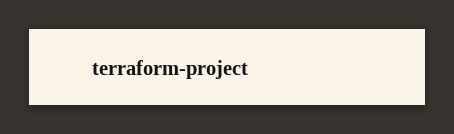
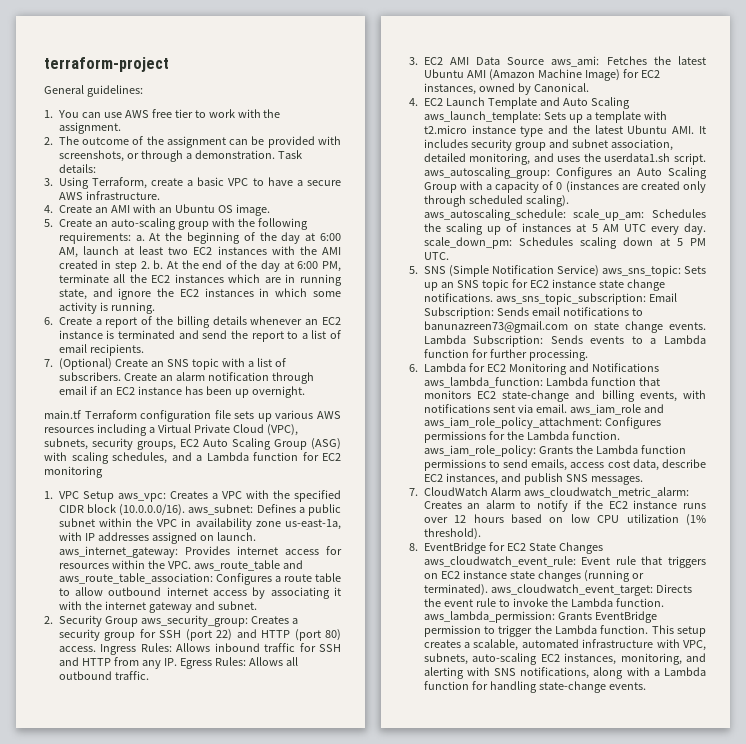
(248, 69) none -> [44,85,143,97] [44,109,281,118] [58,122,121,134] [44,136,342,148] [58,150,302,162] [58,164,96,173] [44,177,341,189] [58,191,160,200] [44,204,270,216] [44,218,308,230] [58,232,341,244] [58,246,341,258] [58,260,341,272] [58,274,342,286] [58,288,341,300] [58,302,155,314] [44,316,341,328] [58,330,341,342] [58,344,144,356] [44,358,286,370] [58,372,314,384] [58,386,305,398] [44,410,342,422] [44,424,298,436] [44,438,341,450] [44,452,341,464] [44,466,103,478] [44,490,341,502] [58,504,341,516] [58,518,341,530] [58,532,256,544] [58,546,343,558] [58,560,303,571] [58,573,342,585] [58,587,341,599] [58,601,257,613] [44,615,298,627] [58,629,342,641] [58,643,341,655] [58,657,298,669] [58,671,149,680] [409,56,706,67] [423,69,660,81] [423,83,589,95] [409,97,630,109] [423,111,667,123] [423,125,706,137] [423,139,673,151] [423,153,706,165] [423,167,707,179] [423,181,706,193] [423,195,569,207] [423,209,706,221] [423,223,706,235] [423,237,706,249] [423,252,449,260] [409,265,706,277] [423,279,665,291] [423,293,677,305] [423,307,643,319] [423,321,706,333] [423,335,706,347] [423,349,588,361] [409,363,659,375] [423,377,660,388] [423,390,706,402] [423,404,664,415] [423,417,661,429] [423,431,620,443] [423,445,686,457] [423,459,706,471] [423,473,643,485] [409,487,689,498] [423,500,706,512] [423,514,706,526] [423,528,481,540] [409,542,603,554] [423,556,706,568] [423,570,644,582] [423,584,692,596] [423,598,664,607] [423,611,657,623] [423,625,706,637] [423,639,706,651] [423,653,706,665] [423,667,706,679] [423,681,646,693] // General guidelines: // 1. You can use AWS free tier to work with the assignment. // 2. The outcome of the assignment can be provided with screenshots, or through a demonstration. Task details: // 3. Using Terraform, create a basic VPC to have a secure AWS infrastructure. // 4. Create an AMI with an Ubuntu OS image. // 5. Create an auto-scaling group with the following requirements: a. At the beginning of the day at 6:00 AM, launch at least two EC2 instances with the AMI created in step 2. b. At the end of the day at 6:00 PM, terminate all the EC2 instances which are in running state, and ignore the EC2 instances in which some activity is running. // 6. Create a report of the billing details whenever an EC2 instance is terminated and send the report to a list of email recipients. // 7. (Optional) Create an SNS topic with a list of subscribers. Create an alarm notification through email if an EC2 instance has been up overnight. // main.tf Terraform configuration file sets up various AWS resources including a Virtual Private Cloud (VPC), subnets, security groups, EC2 Auto Scaling Group (ASG) with scaling schedules, and a Lambda function for EC2 monitoring // 1. VPC Setup aws_vpc: Creates a VPC with the specified CIDR block (10.0.0.0/16). aws_subnet: Defines a public subnet within the VPC in availability zone us-east-1a, with IP addresses assigned on launch. aws_internet_gateway: Provides internet access for resources within the VPC. aws_route_table and aws_route_table_association: Configures a route table to allow outbound internet access by associating it with the internet gateway and subnet. // 2. Security Group aws_security_group: Creates a security group for SSH (port 22) and HTTP (port 80) access. Ingress Rules: Allows inbound traffic for SSH and HTTP from any IP. Egress Rules: Allows all outbound traffic. // 3. EC2 AMI Data Source aws_ami: Fetches the latest Ubuntu AMI (Amazon Machine Image) for EC2 instances, owned by Canonical. // 4. EC2 Launch Template and Auto Scaling aws_launch_template: Sets up a template with t2.micro instance type and the latest Ubuntu AMI. It includes security group and subnet association, detailed monitoring, and uses the userdata1.sh script. aws_autoscaling_group: Configures an Auto Scaling Group with a capacity of 0 (instances are created only through scheduled scaling). aws_autoscaling_schedule: scale_up_am: Schedules the scaling up of instances at 5 AM UTC every day. scale_down_pm: Schedules scaling down at 5 PM UTC. // 5. SNS (Simple Notification Service) aws_sns_topic: Sets up an SNS topic for EC2 instance state change notifications. aws_sns_topic_subscription: Email Subscription: Sends email notifications to banunazreen73@gmail.com on state change events. Lambda Subscription: Sends events to a Lambda function for further processing. // 6. Lambda for EC2 Monitoring and Notifications aws_lambda_function: Lambda function that monitors EC2 state-change and billing events, with notifications sent via email. aws_iam_role and aws_iam_role_policy_attachment: Configures permissions for the Lambda function. aws_iam_role_policy: Grants the Lambda function permissions to send emails, access cost data, describe EC2 instances, and publish SNS messages. // 7. CloudWatch Alarm aws_cloudwatch_metric_alarm: Creates an alarm to notify if the EC2 instance runs over 12 hours based on low CPU utilization (1% threshold). // 8. EventBridge for EC2 State Changes aws_cloudwatch_event_rule: Event rule that triggers on EC2 instance state changes (running or terminated). aws_cloudwatch_event_target: Directs the event rule to invoke the Lambda function. aws_lambda_permission: Grants EventBridge permission to trigger the Lambda function. This setup creates a scalable, automated infrastructure with VPC, subnets, auto-scaling EC2 instances, monitoring, and alerting with SNS notifications, along with a Lambda function for handling state-change events.

